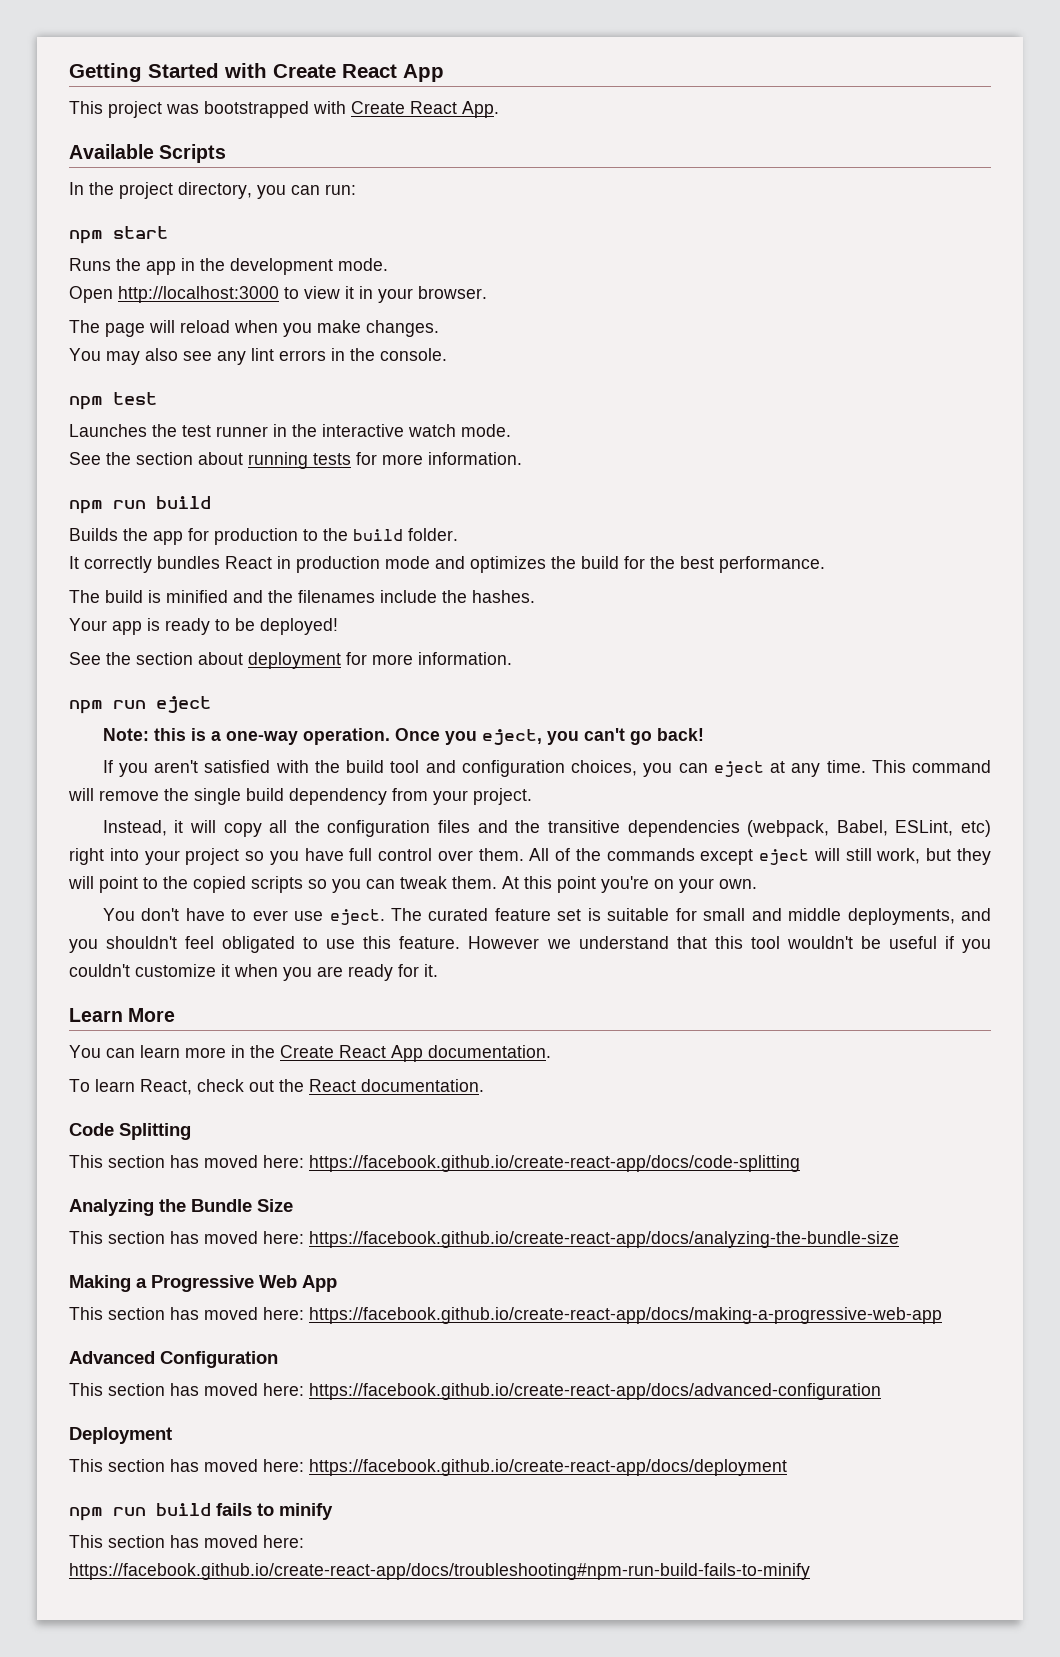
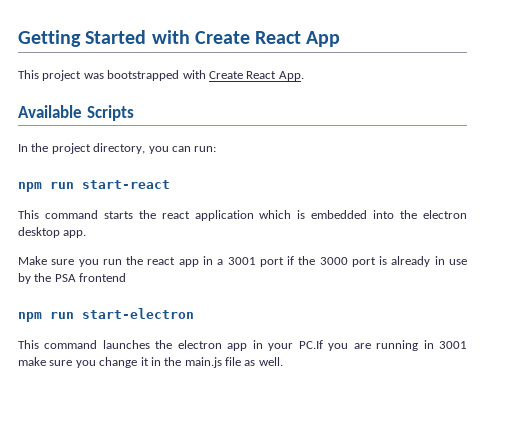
[113,226,168,239] [69,258,388,275] [69,286,487,303] [69,320,439,337] [69,348,447,365] [69,392,157,410] [69,424,511,437] [69,452,522,469] [69,496,211,514] [69,528,458,545] [69,556,825,573] [69,590,535,603] [69,618,338,635] [69,652,512,669] [69,696,211,714] [102,728,704,745] [102,760,992,777] [68,788,532,805] [102,820,991,837] [69,848,992,865] [68,876,757,893] [102,908,991,925] [69,936,991,953] [69,964,438,981] [69,1008,176,1022] [69,1045,551,1062] [69,1079,484,1095] [69,1123,191,1140] [69,1155,800,1172] [69,1199,293,1216] [69,1231,899,1248] [69,1275,337,1292] [69,1307,942,1324] [69,1351,278,1368] [69,1383,881,1400] [69,1427,172,1444] [69,1459,787,1476] [69,1503,333,1521] [69,1535,304,1548] [69,1563,810,1580] start // Runs the app in the development mode. // Open http://localhost:3000 to view it in your browser. // The page will reload when you make changes. // You may also see any lint errors in the console. // npm test // Launches the test runner in the interactive watch mode. // See the section about running tests for more information. // npm run build // Builds the app for production to the build folder. // It correctly bundles React in production mode and optimizes the build for the best performance. // The build is minified and the filenames include the hashes. // Your app is ready to be deployed! // See the section about deployment for more information. // npm run eject // Note: this is a one-way operation. Once you eject, you can't go back! // If you aren't satisfied with the build tool and configuration choices, you can eject at any time. This command will remove the single build dependency from your project. // Instead, it will copy all the configuration files and the transitive dependencies (webpack, Babel, ESLint, etc) right into your project so you have full control over them. All of the commands except eject will still work, but they will point to the copied scripts so you can tweak them. At this point you're on your own. // You don't have to ever use eject. The curated feature set is suitable for small and middle deployments, and you shouldn't feel obligated to use this feature. However we understand that this tool wouldn't be useful if you couldn't customize it when you are ready for it. // Learn More // You can learn more in the Create React App documentation. // To learn React, check out the React documentation. // Code Splitting // This section has moved here: https://facebook.github.io/create-react-app/docs/code-splitting // Analyzing the Bundle Size // This section has moved here: https://facebook.github.io/create-react-app/docs/analyzing-the-bundle-size // Making a Progressive Web App // This section has moved here: https://facebook.github.io/create-react-app/docs/making-a-progressive-web-app // Advanced Configuration // This section has moved here: https://facebook.github.io/create-react-app/docs/advanced-configuration // Deployment // This section has moved here: https://facebook.github.io/create-react-app/docs/deployment // npm run build fails to minify // This section has moved here: https://facebook.github.io/create-react-app/docs/troubleshooting#npm-run-build-fails-to-minify -> [50,180,170,189] [18,210,468,221] [18,227,87,238] [18,256,467,267] [18,273,127,284] [18,308,194,322] [18,340,467,351] [18,357,283,368] run start-react // This command starts the react application which is embedded into the electron desktop app. // Make sure you run the react app in a 3001 port if the 3000 port is already in use by the PSA frontend // npm run start-electron // This command launches the electron app in your PC.If you are running in 3001 make sure you change it in the main.js file as well.

